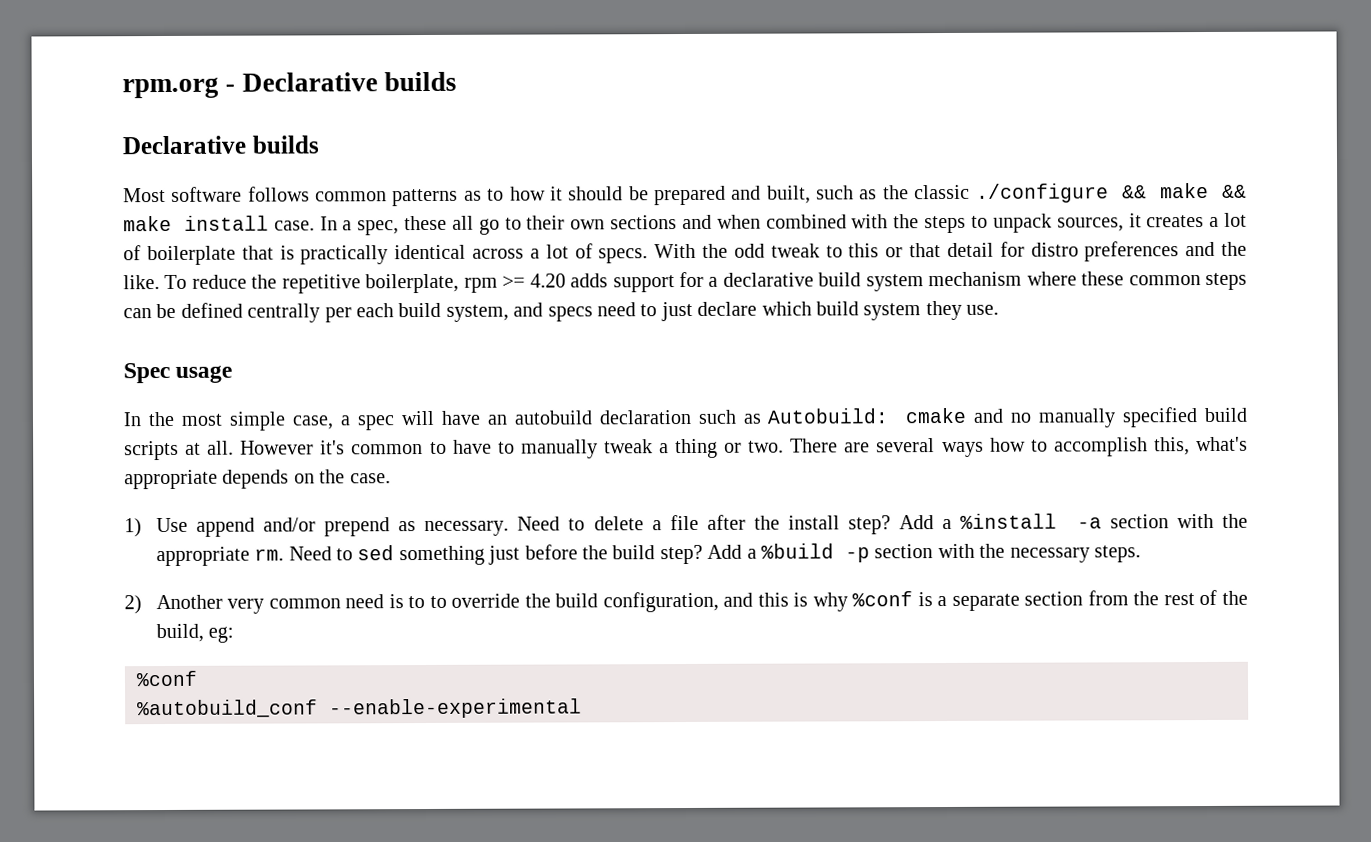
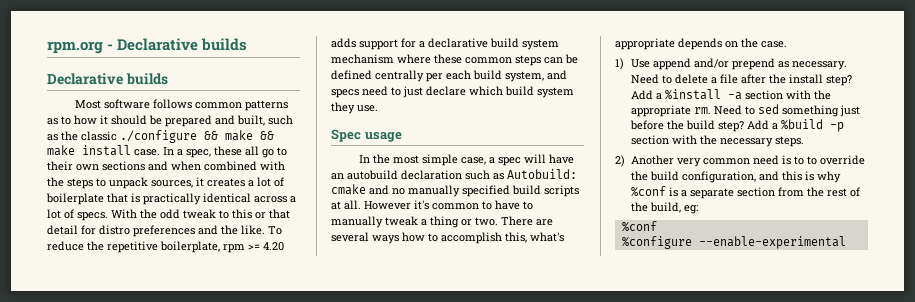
[137,699,318,719] %autobuild_conf -> [621,236,692,249] %configure

